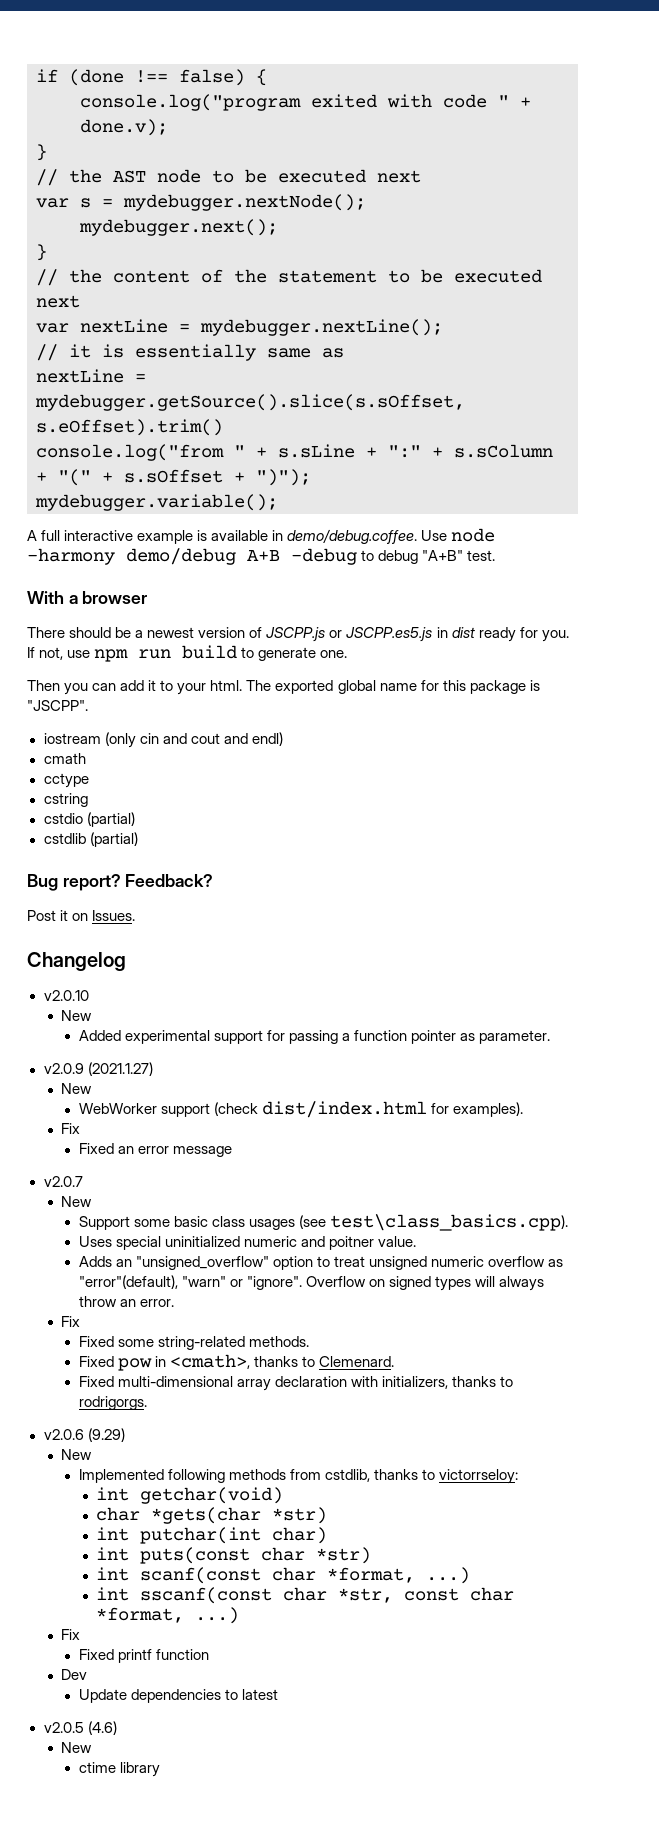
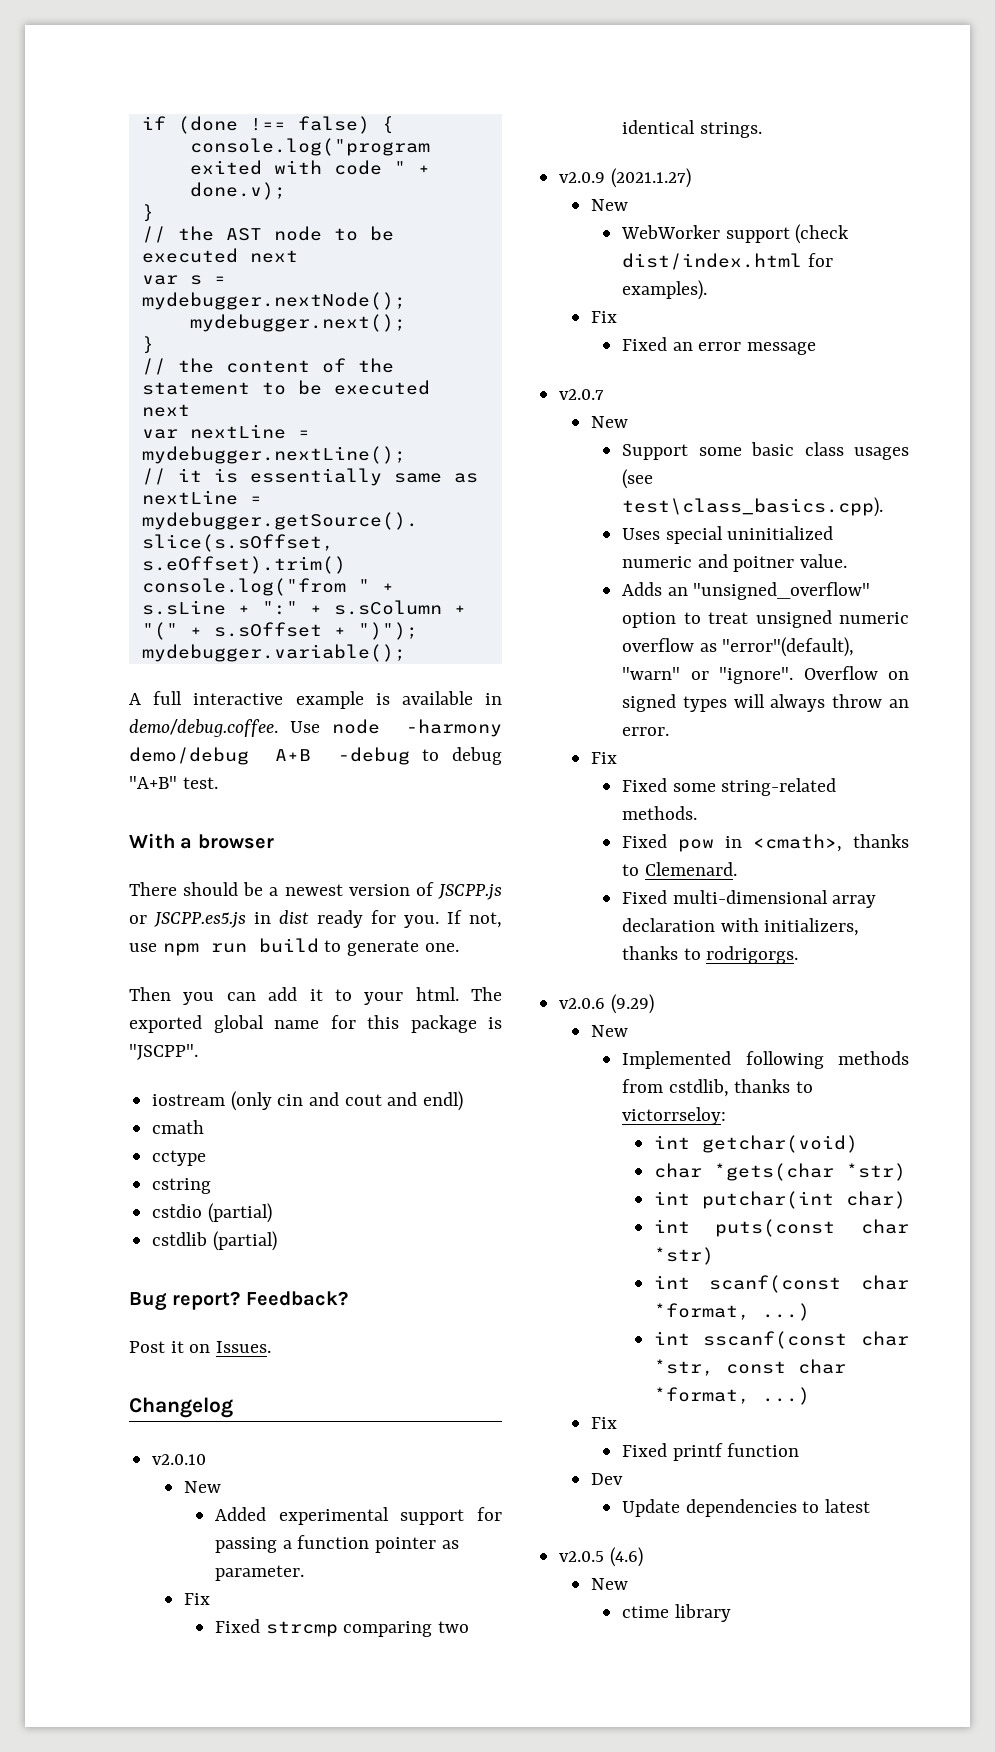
(551, 1037) none -> [183,1593,210,1605] [215,1619,470,1637] [622,120,762,138] // Fix // Fixed strcmp comparing two identical strings.

